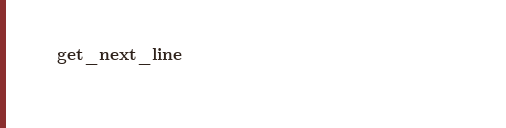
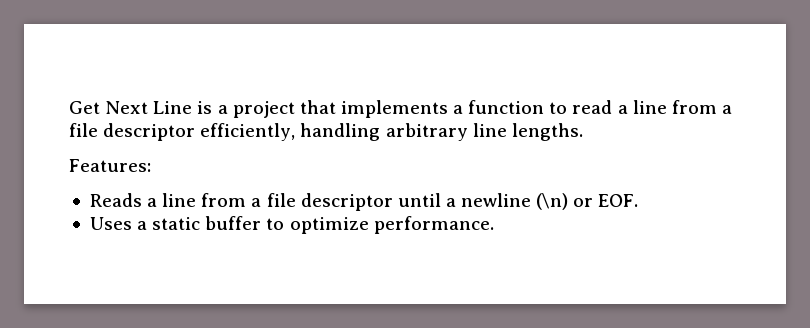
[57,48,182,65] get_next_line -> [69,100,732,118] [69,123,583,141] [69,159,151,172] [89,193,639,211] [89,216,494,234] Get Next Line is a project that implements a function to read a line from a file descriptor efficiently, handling arbitrary line lengths. // Features: // Reads a line from a file descriptor until a newline (\n) or EOF. // Uses a static buffer to optimize performance.

